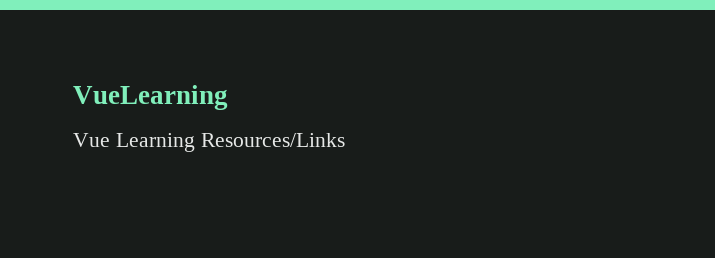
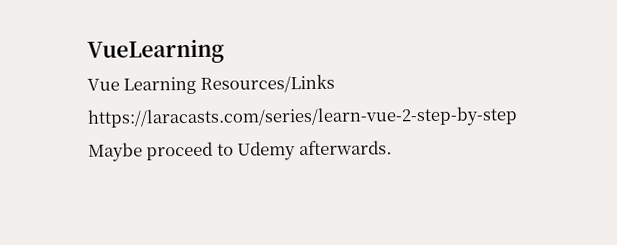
(345, 140) none -> [87,106,518,129] [88,140,392,162] // https://laracasts.com/series/learn-vue-2-step-by-step // Maybe proceed to Udemy afterwards.

